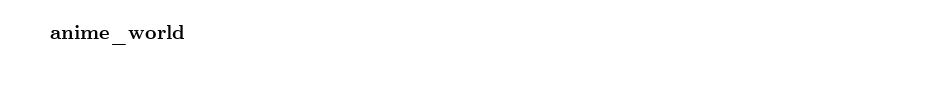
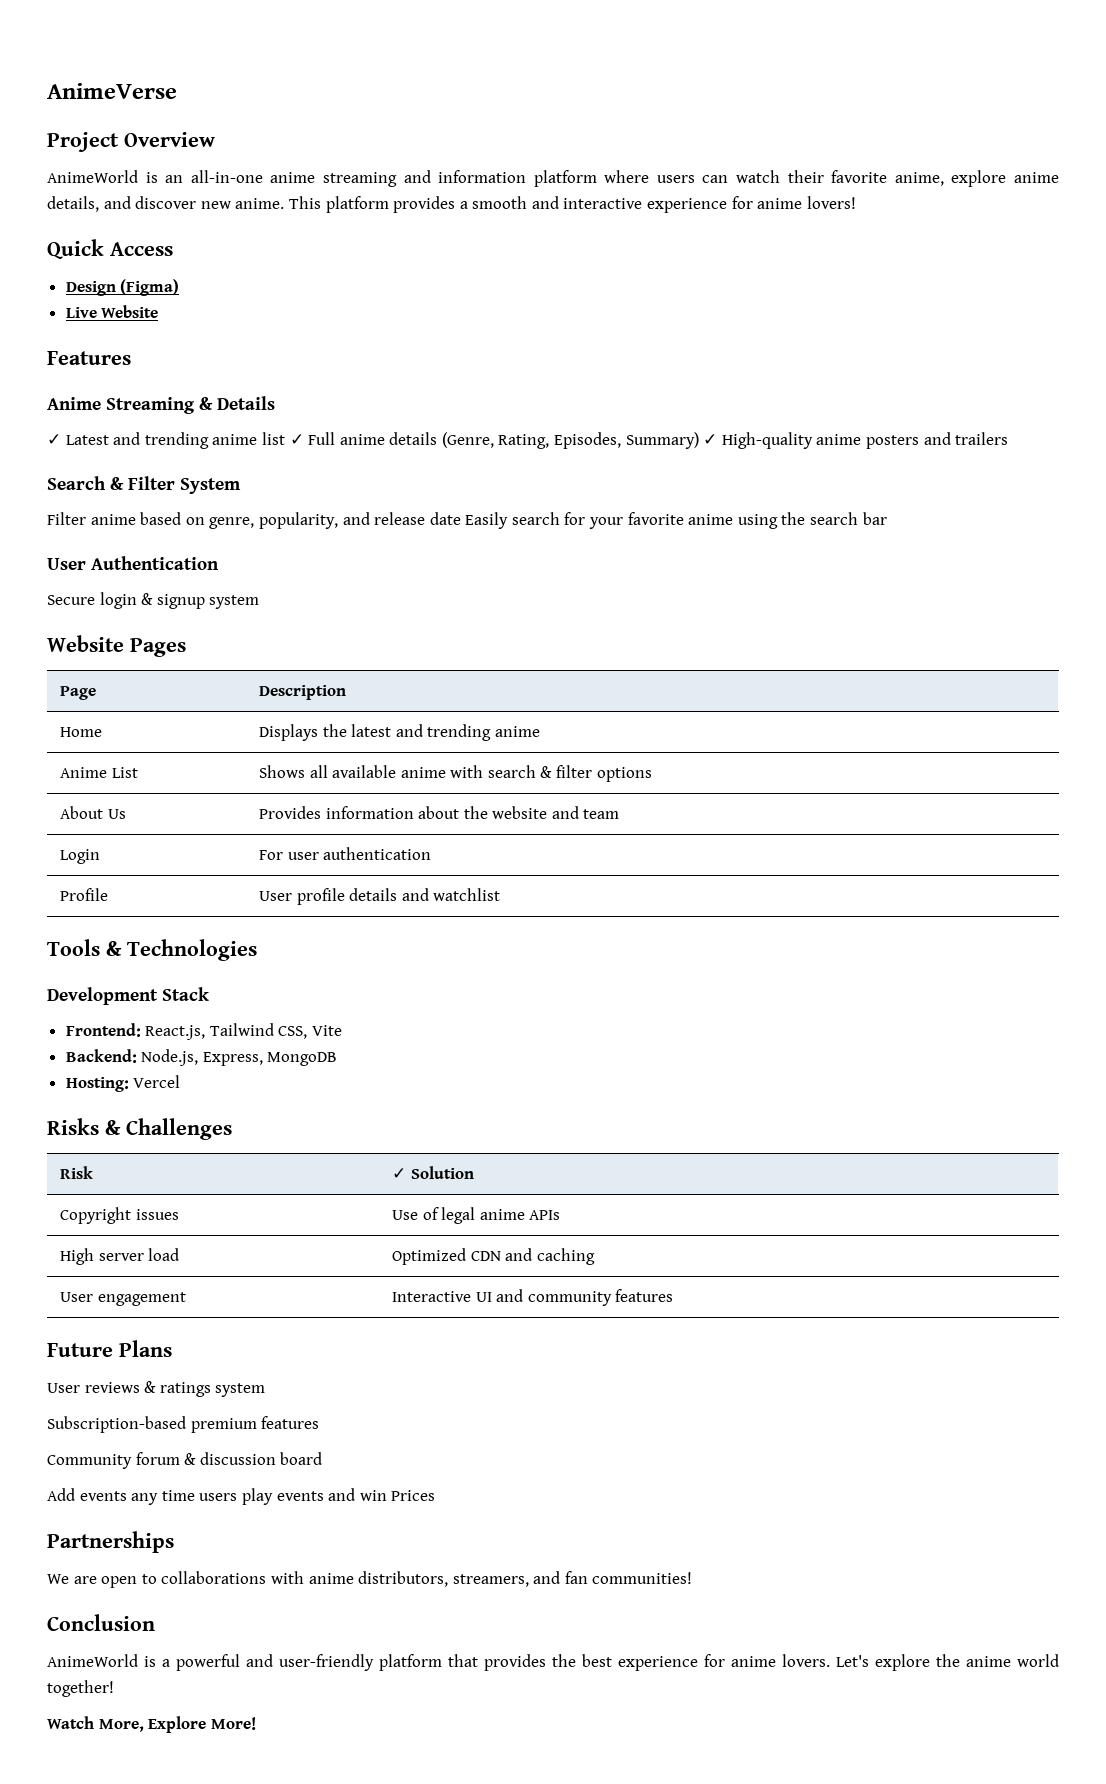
[50,25,185,45] anime_world -> [47,83,177,99] [47,132,215,152] [47,170,1060,187] [47,196,856,213] [47,239,173,259] [65,279,180,296] [65,305,159,318] [47,351,131,365] [47,396,276,414] [47,432,1009,449] [47,476,242,494] [47,512,887,529] [47,556,220,570] [47,592,260,609] [47,635,186,657] [59,686,96,700] [258,685,346,700] [59,727,102,737] [258,724,540,741] [59,767,138,778] [258,765,652,782] [59,806,126,819] [258,806,620,819] [59,849,100,864] [258,847,432,860] [59,888,108,901] [258,888,501,905] [47,939,257,961] [47,987,210,1005] [65,1023,343,1040] [65,1049,338,1066] [65,1075,181,1092] [47,1118,232,1140] [59,1166,93,1179] [391,1166,474,1179] [59,1207,179,1224] [391,1207,561,1224] [59,1248,180,1265] [391,1248,595,1265] [59,1292,186,1306] [391,1289,674,1306] [47,1340,172,1357] [47,1381,266,1397] [47,1416,320,1433] [47,1452,323,1469] [47,1488,436,1505] [47,1531,174,1553] [47,1571,693,1588] [47,1614,155,1631] [47,1654,1059,1671] [47,1680,114,1697] [47,1716,256,1733] AnimeVerse // Project Overview // AnimeWorld is an all-in-one anime streaming and information platform where users can watch their favorite anime, explore anime details, and discover new anime. This platform provides a smooth and interactive experience for anime lovers! // Quick Access // Design (Figma) // Live Website // Features // Anime Streaming & Details // ✓ Latest and trending anime list ✓ Full anime details (Genre, Rating, Episodes, Summary) ✓ High-quality anime posters and trailers // Search & Filter System // Filter anime based on genre, popularity, and release date Easily search for your favorite anime using the search bar // User Authentication // Secure login & signup system // Website Pages // Page | Description // Home | Displays the latest and trending anime // Anime List | Shows all available anime with search & filter options // About Us | Provides information about the website and team // Login | For user authentication // Profile | User profile details and watchlist // Tools & Technologies // Development Stack // Frontend: React.js, Tailwind CSS, Vite // Backend: Node.js, Express, MongoDB // Hosting: Vercel // Risks & Challenges // Risk | ✓ Solution // Copyright issues | Use of legal anime APIs // High server load | Optimized CDN and caching // User engagement | Interactive UI and community features // Future Plans // User reviews & ratings system // Subscription-based premium features // Community forum & discussion board // Add events any time users play events and win Prices // Partnerships // We are open to collaborations with anime distributors, streamers, and fan communities! // Conclusion // AnimeWorld is a powerful and user-friendly platform that provides the best experience for anime lovers. Let's explore the anime world together! // Watch More, Explore More!

